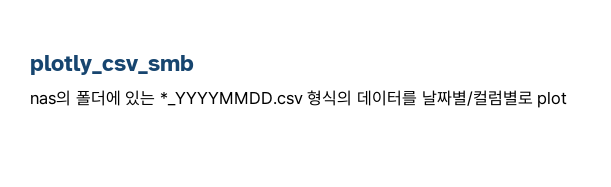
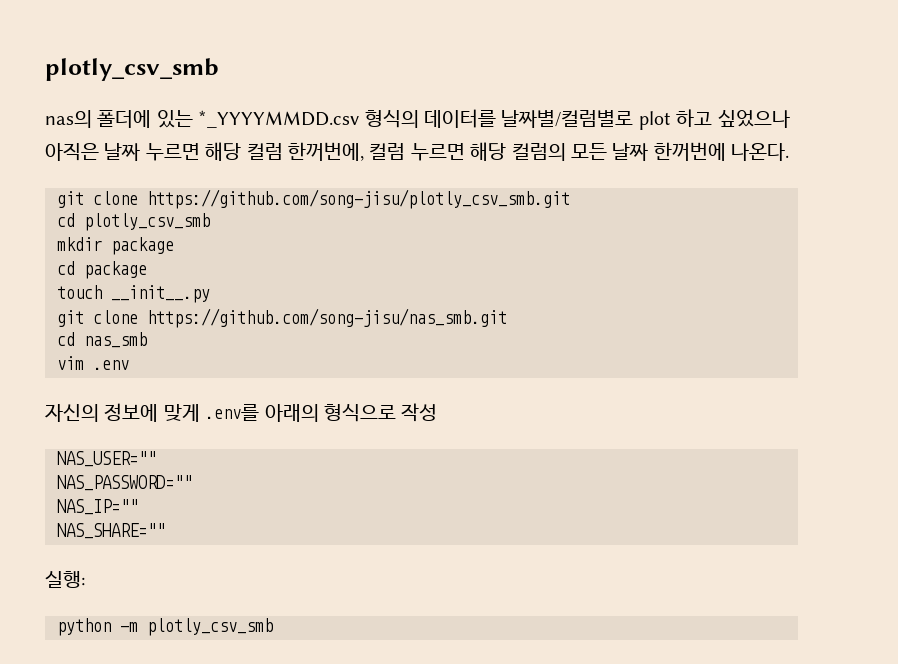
(568, 99) none -> [676,109,790,128] [45,142,790,161] [57,189,570,209] [57,213,210,231] [57,237,174,255] [57,261,147,279] [57,285,210,303] [57,308,507,328] [57,332,147,348] [57,356,129,370] [45,403,438,422] [57,451,156,467] [57,475,192,491] [57,499,138,515] [57,523,165,539] [45,570,85,588] [57,618,273,636] 하고 싶었으나 아직은 날짜 누르면 해당 컬럼 한꺼번에, 컬럼 누르면 해당 컬럼의 모든 날짜 한꺼번에 나온다. // git clone https://github.com/song-jisu/plotly_csv_smb.git // cd plotly_csv_smb // mkdir package // cd package // touch __init__.py // git clone https://github.com/song-jisu/nas_smb.git // cd nas_smb // vim .env // 자신의 정보에 맞게 .env를 아래의 형식으로 작성 // NAS_USER="" // NAS_PASSWORD="" // NAS_IP="" // NAS_SHARE="" // 실행: // python -m plotly_csv_smb

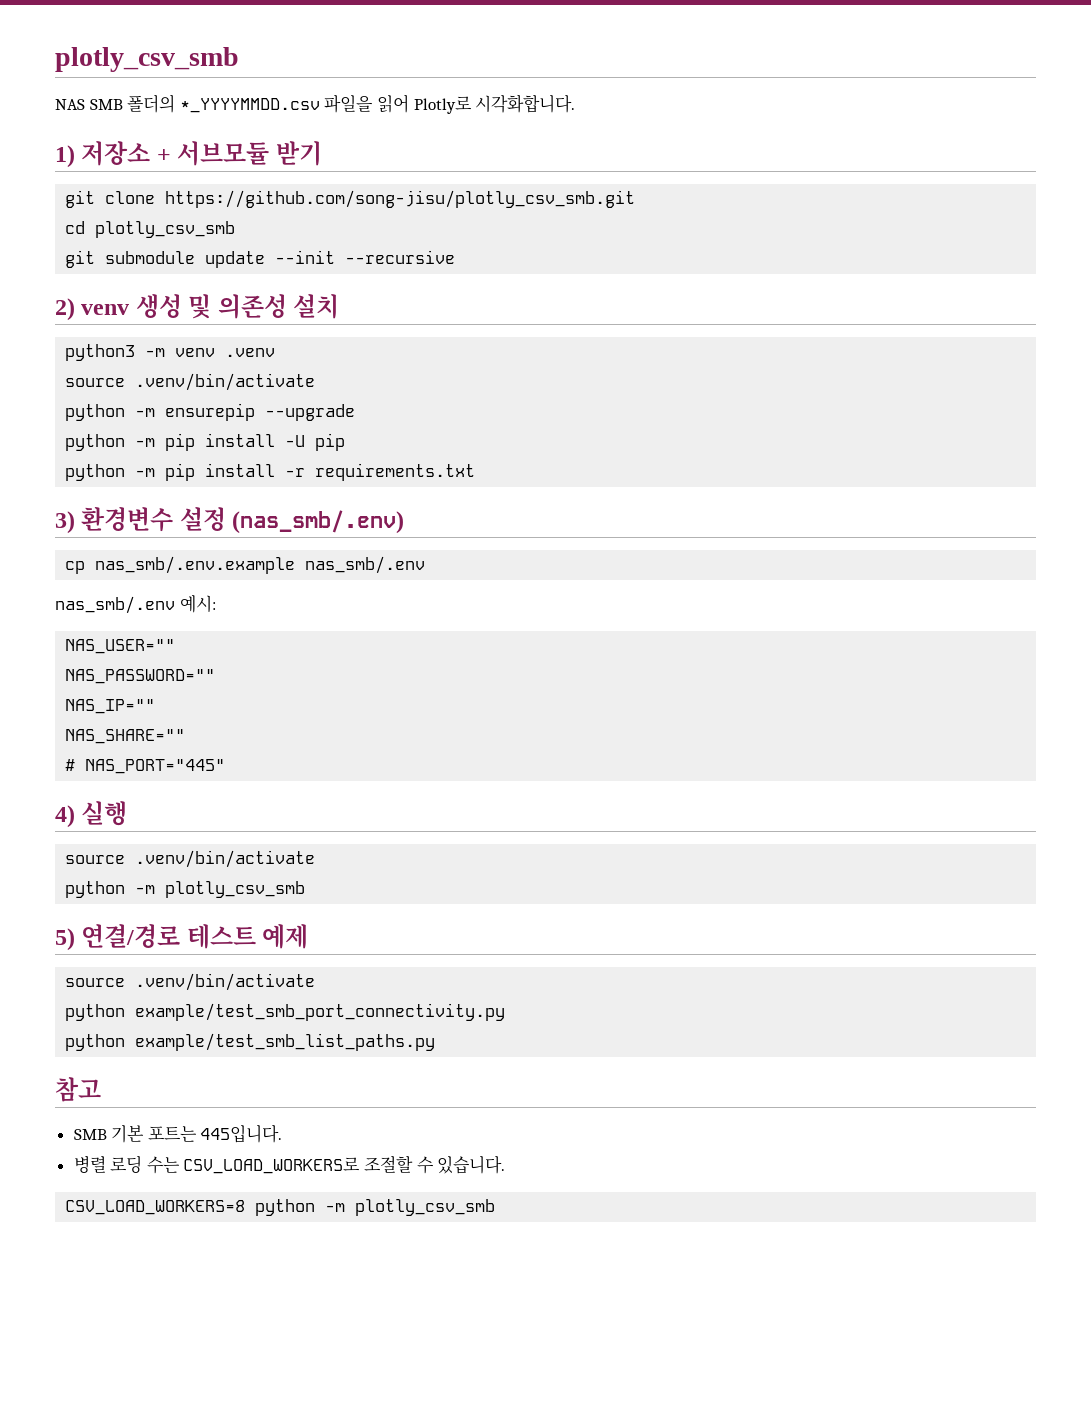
[45,58,219,81] [45,109,790,130] [45,142,790,161] plotly_csv_smb // nas의 폴더에 있는 *_YYYYMMDD.csv 형식의 데이터를 날짜별/컬럼별로 plot 하고 싶었으나 아직은 날짜 누르면 해당 컬럼 한꺼번에, 컬럼 누르면 해당 컬럼의 모든 날짜 한꺼번에 나온다. -> [55,47,239,72] [55,94,576,114] [55,141,322,168] plotly_csv_smb // NAS SMB 폴더의 *_YYYYMMDD.csv 파일을 읽어 Plotly로 시각화합니다. // 1) 저장소 + 서브모듈 받기
[57,237,174,255] [57,261,147,279] [57,285,210,303] [57,308,507,328] [57,332,147,348] [57,356,129,370] [45,403,438,422] [57,451,156,467] [57,475,192,491] [57,499,138,515] [57,523,165,539] [45,570,85,588] mkdir package // cd package // touch __init__.py // git clone https://github.com/song-jisu/nas_smb.git // cd nas_smb // vim .env // 자신의 정보에 맞게 .env를 아래의 형식으로 작성 // NAS_USER="" // NAS_PASSWORD="" // NAS_IP="" // NAS_SHARE="" // 실행: // -> [65,250,456,268] [55,294,340,321] [65,344,276,361] [65,373,316,391] [65,403,356,421] [65,433,346,451] [65,463,476,481] [55,507,405,534] [65,556,426,574] [55,595,216,614] [65,639,176,654] [65,669,216,684] [65,699,156,714] [65,729,186,744] [65,759,226,774] [55,801,128,828] [65,850,316,868] [65,881,306,898] [55,924,309,951] [65,973,316,991] [65,1003,506,1021] [65,1033,436,1051] [55,1077,101,1102] [73,1125,283,1143] [73,1155,506,1174] [65,1200,246,1215] git submodule update --init --recursive // 2) venv 생성 및 의존성 설치 // python3 -m venv .venv // source .venv/bin/activate // python -m ensurepip --upgrade // python -m pip install -U pip // python -m pip install -r requirements.txt // 3) 환경변수 설정 (nas_smb/.env) // cp nas_smb/.env.example nas_smb/.env // nas_smb/.env 예시: // NAS_USER="" // NAS_PASSWORD="" // NAS_IP="" // NAS_SHARE="" // # NAS_PORT="445" // 4) 실행 // source .venv/bin/activate // python -m plotly_csv_smb // 5) 연결/경로 테스트 예제 // source .venv/bin/activate // python example/test_smb_port_connectivity.py // python example/test_smb_list_paths.py // 참고 // SMB 기본 포트는 445입니다. // 병렬 로딩 수는 CSV_LOAD_WORKERS로 조절할 수 있습니다. // CSV_LOAD_WORKERS=8

